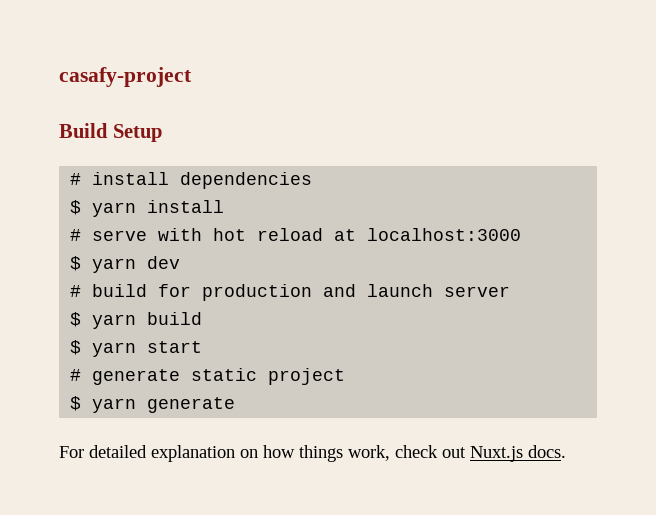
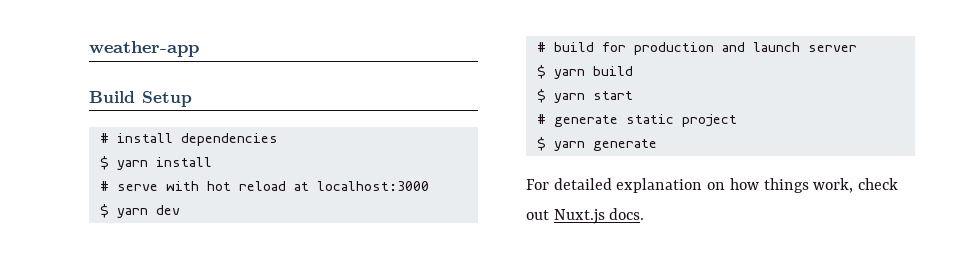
[59,67,192,87] casafy-project -> [89,41,199,57] weather-app

